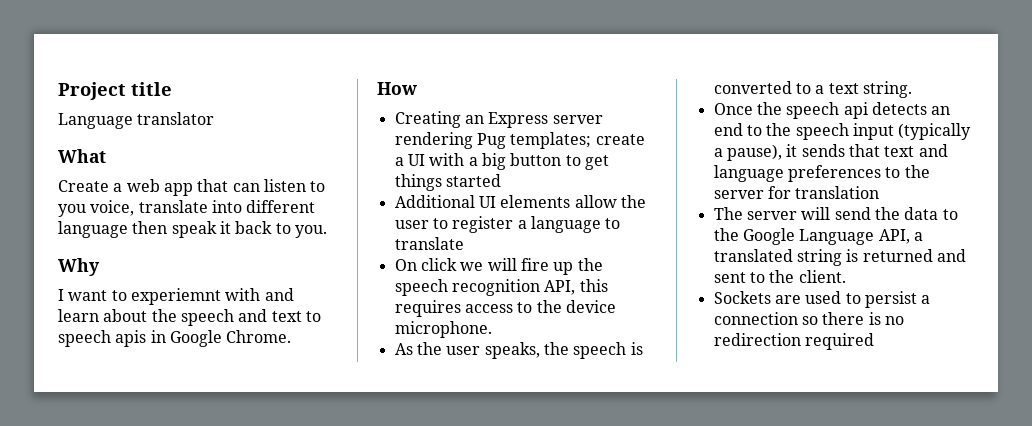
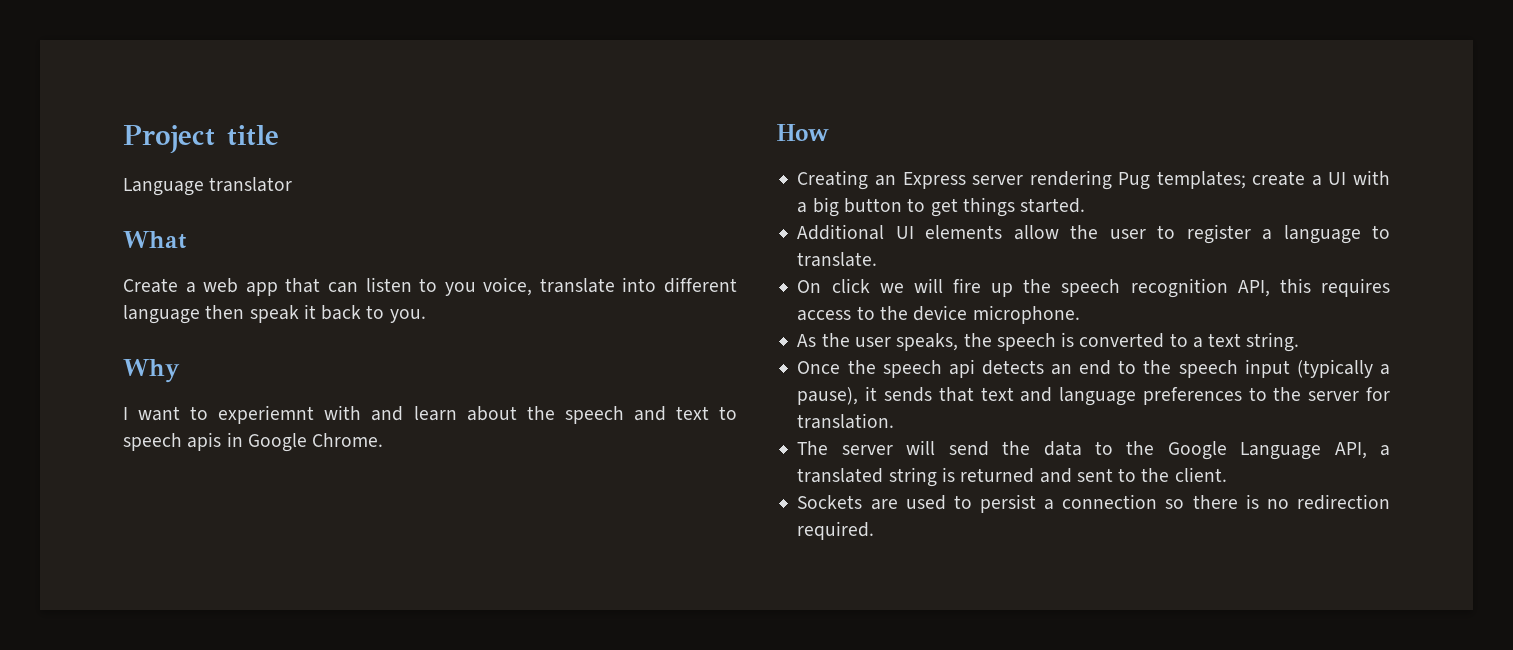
[445,174,501,187] started -> [1020,198,1086,213] started.
[394,237,464,250] translate -> [797,252,878,267] translate.
[795,186,880,199] translation -> [797,413,895,429] translation.
[804,333,874,350] required -> [797,521,875,540] required.

